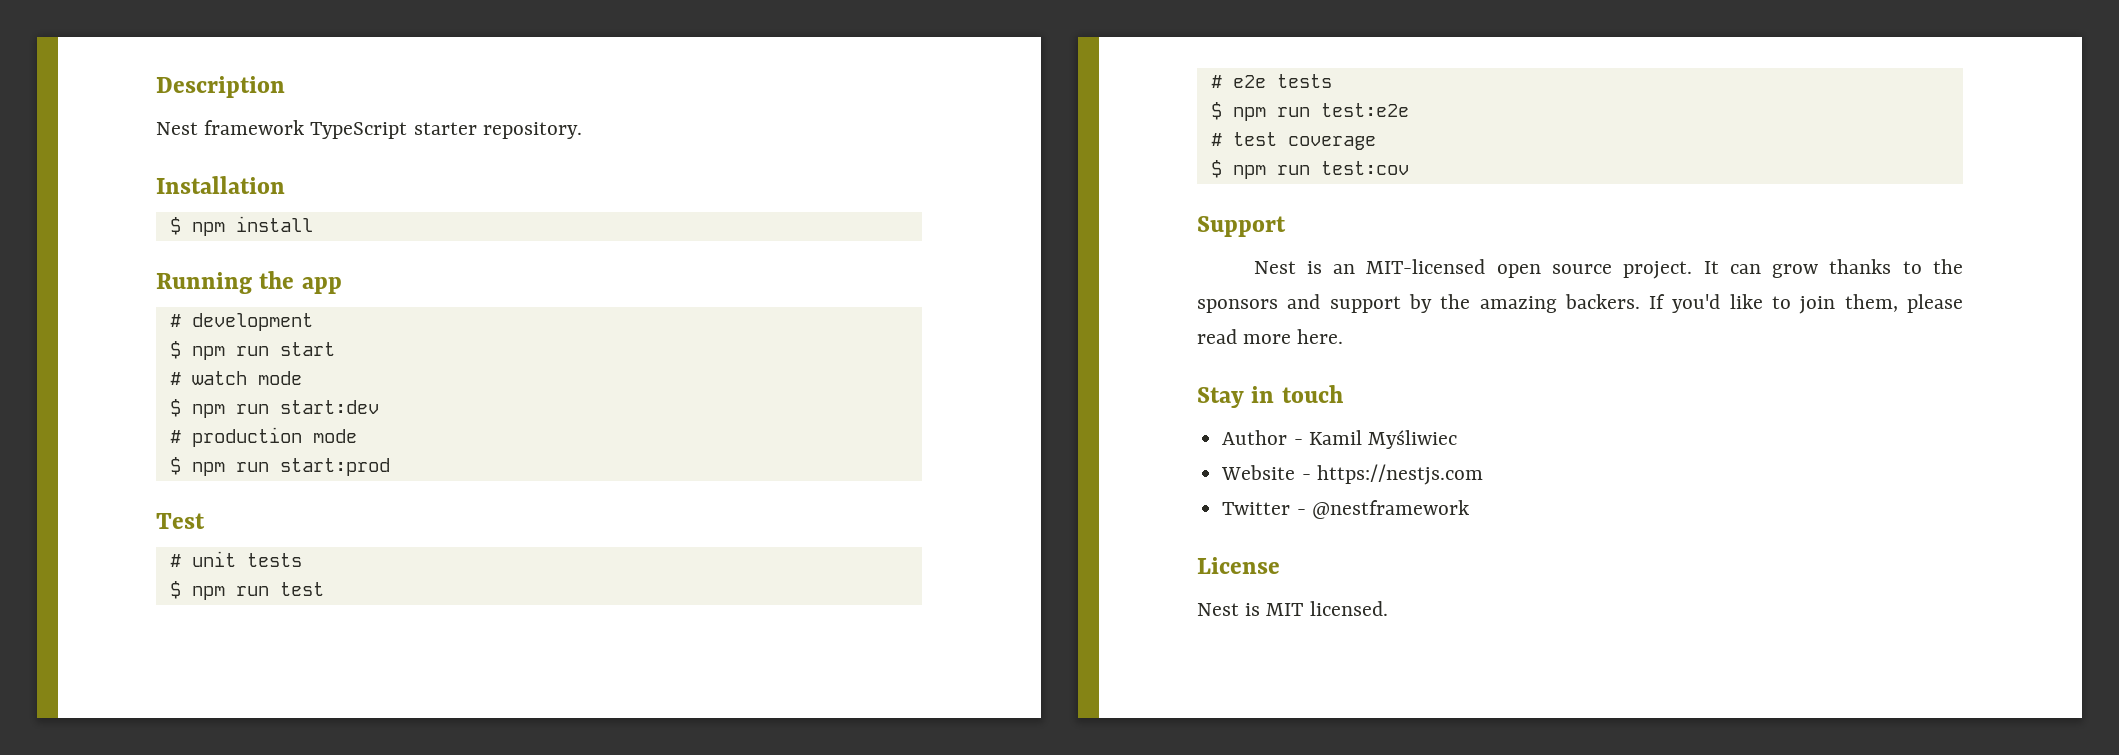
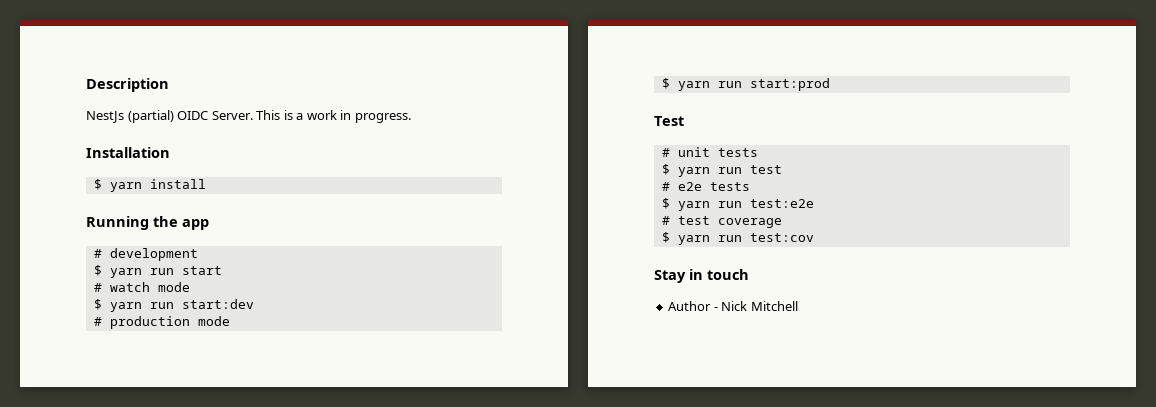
[156,120,582,139] Nest framework TypeScript starter repository. -> [86,110,411,123] NestJs (partial) OIDC Server. This is a work in progress.
[191,222,225,236] npm -> [109,182,142,192] yarn
[191,346,225,360] npm -> [109,268,142,278] yarn
[191,404,225,418] npm -> [109,302,142,312] yarn
[191,462,225,476] npm -> [677,81,710,91] yarn
[191,586,225,600] npm -> [677,167,710,177] yarn
[1232,107,1266,121] npm -> [677,201,710,211] yarn
[1232,165,1266,179] npm -> [677,235,710,245] yarn
[1197,216,1286,237] [1253,259,1964,279] [1197,294,1963,314] [1197,329,1344,344] // Support // Nest is an MIT-licensed open source project. It can grow thanks to the sponsors and support by the amazing backers. If you'd like to join them, please read more here. -> (814, 237) none
[1308,430,1457,449] [1221,464,1483,485] [1222,500,1469,519] [1197,557,1280,574] [1197,601,1388,616] Kamil Myśliwiec // Website - https://nestjs.com // Twitter - @nestframework // License // Nest is MIT licensed. -> [721,301,798,311] Nick Mitchell

